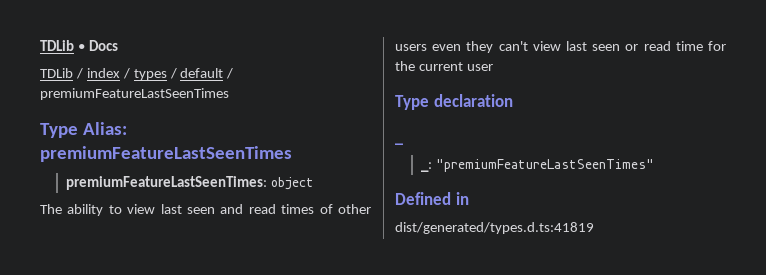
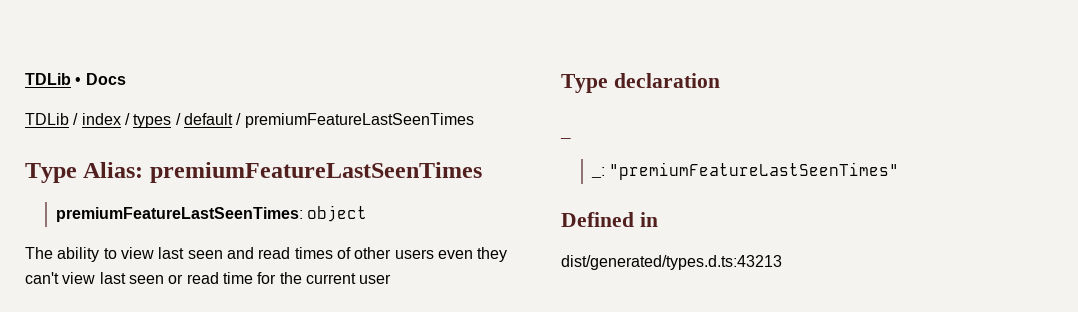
[395,222,594,234] dist/generated/types.d.ts:41819 -> [561,255,782,270] dist/generated/types.d.ts:43213

